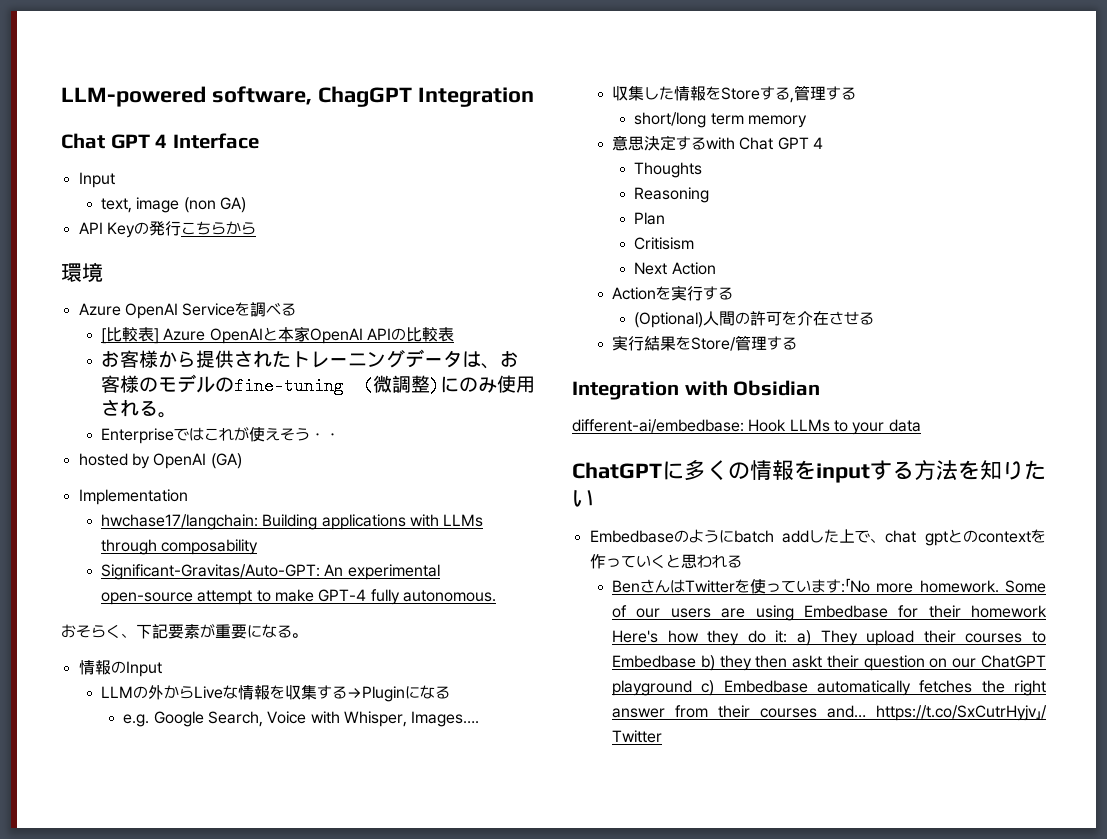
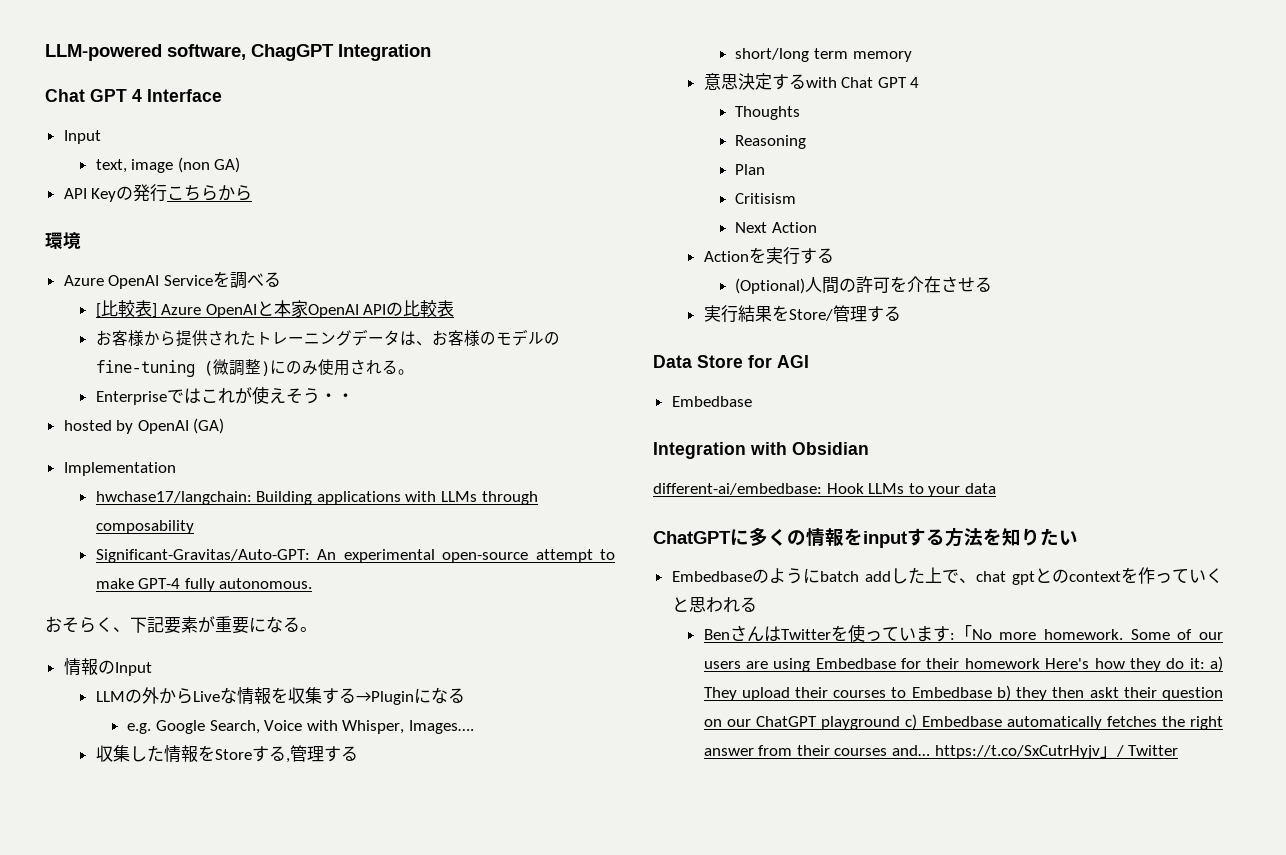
(798, 343) none -> [653,355,809,368] [671,396,752,407] // Data Store for AGI // Embedbase

